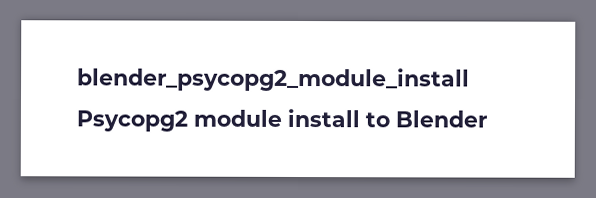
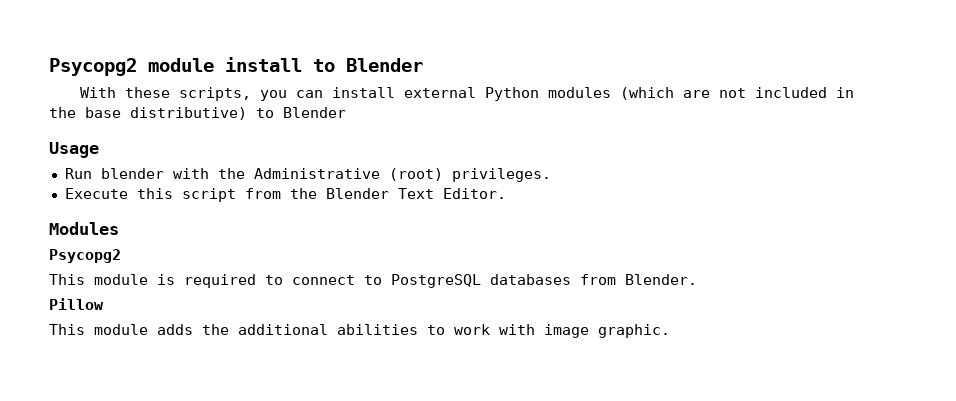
[77,67,470,92] blender_psycopg2_module_install // -> (49, 67) none
(487, 119) none -> [80,87,855,101] [49,107,346,120] [49,142,99,158] [64,168,551,182] [64,188,506,202] [49,222,119,235] [49,249,121,263] [49,274,697,288] [49,298,104,310] [49,324,670,338] // With these scripts, you can install external Python modules (which are not included in the base distributive) to Blender // Usage // Run blender with the Administrative (root) privileges. // Execute this script from the Blender Text Editor. // Modules // Psycopg2 // This module is required to connect to PostgreSQL databases from Blender. // Pillow // This module adds the additional abilities to work with image graphic.

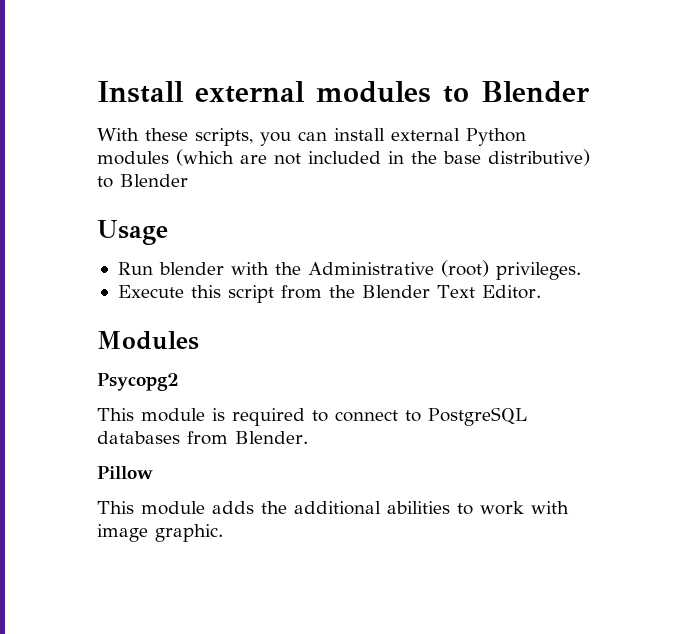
[49,57,302,76] Psycopg2 module install -> [97,81,431,103] Install external modules

